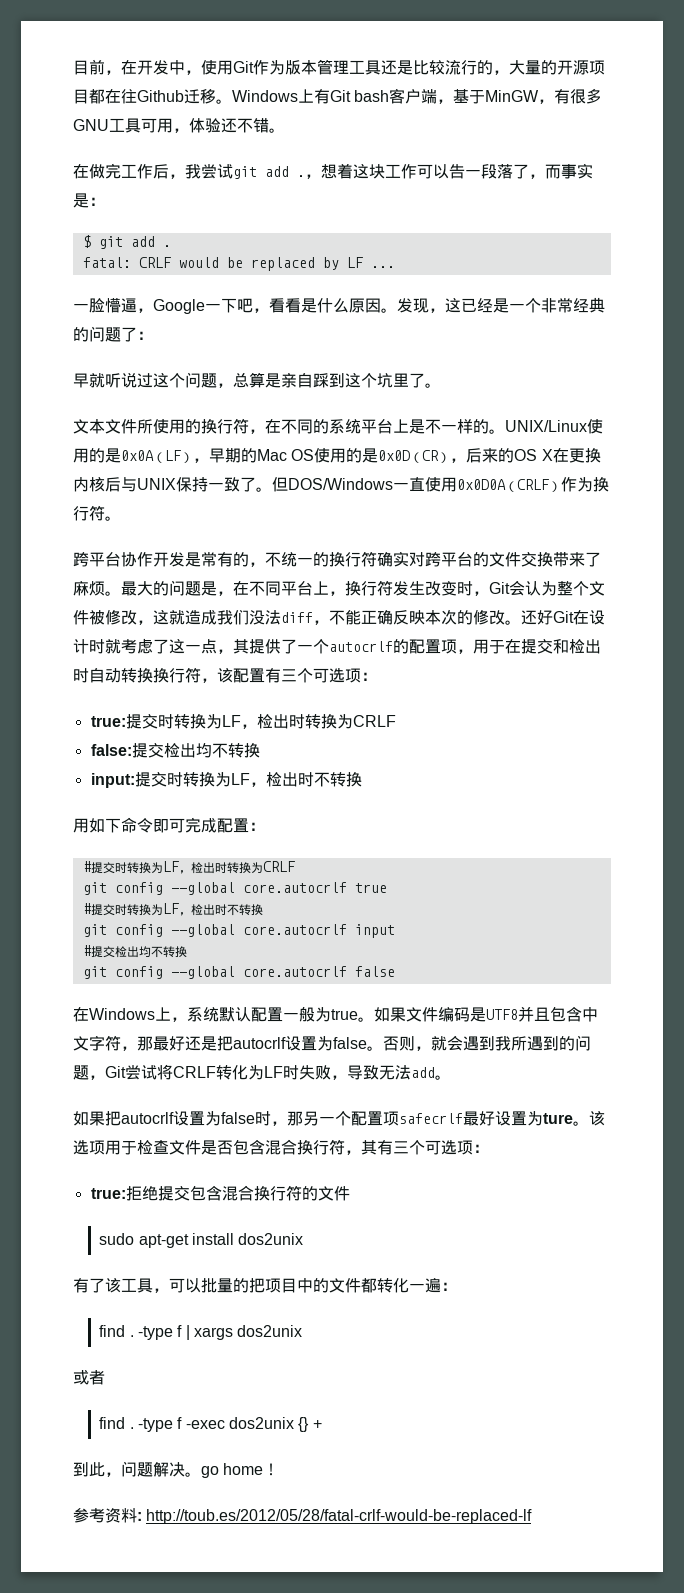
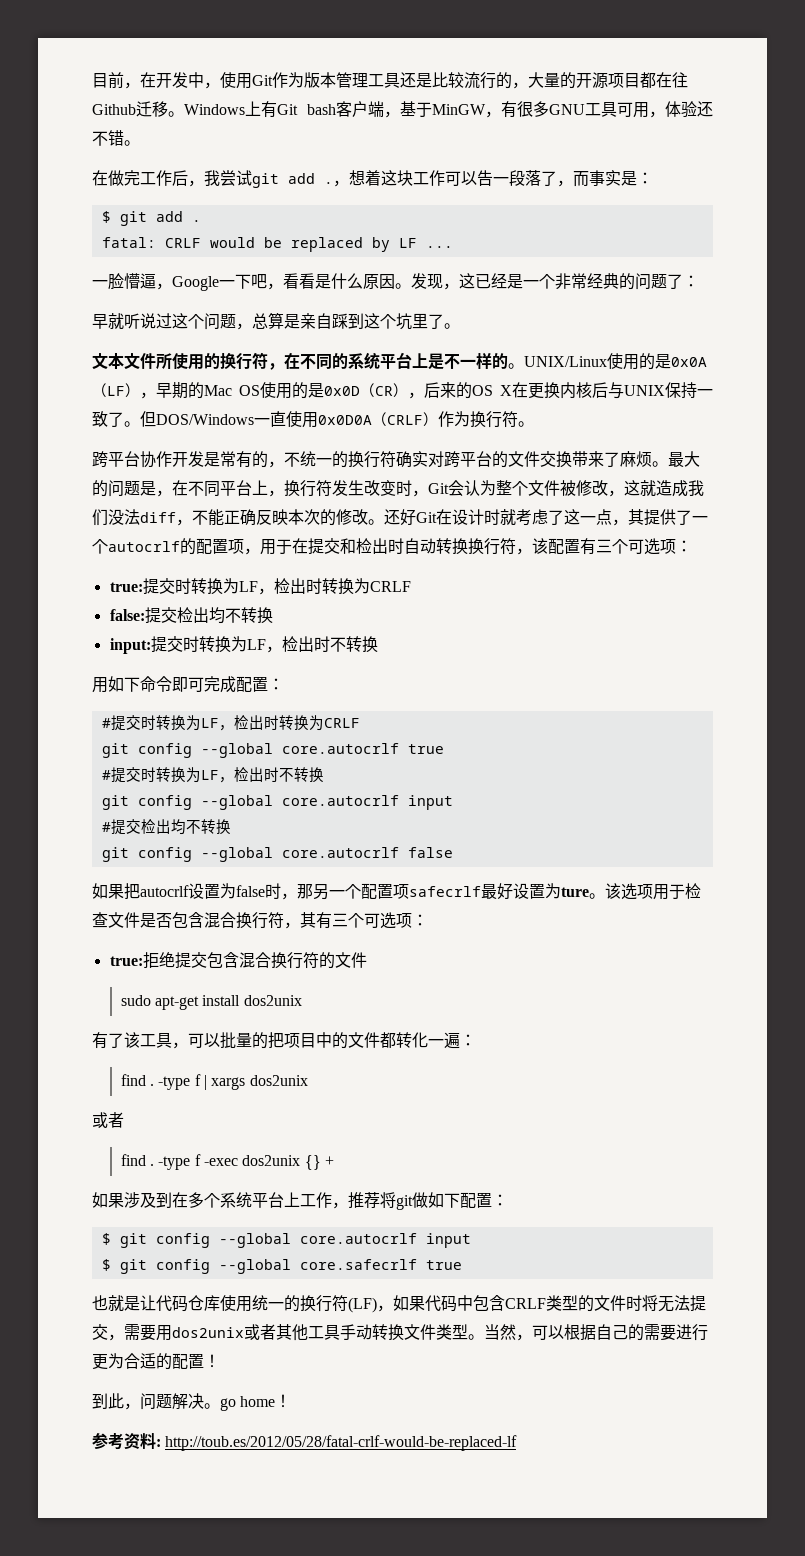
[73,1006,598,1022] [73,1035,591,1051] [73,1064,451,1080] // 在Windows上，系统默认配置一般为true。如果文件编码是UTF8并且包含中文字符，那最好还是把autocrlf设置为false。否则，就会遇到我所遇到的问题，Git尝试将CRLF转化为LF时失败，导致无法add。 -> (453, 852) none
(322, 1424) none -> [92,1192,508,1210] [101,1233,471,1248] [101,1259,462,1274] [92,1295,706,1313] [92,1324,708,1341] [92,1353,220,1370] // 如果涉及到在多个系统平台上工作，推荐将git做如下配置： // $ git config --global core.autocrlf input // $ git config --global core.safecrlf true // 也就是让代码仓库使用统一的换行符(LF)，如果代码中包含CRLF类型的文件时将无法提交，需要用dos2unix或者其他工具手动转换文件类型。当然，可以根据自己的需要进行更为合适的配置！

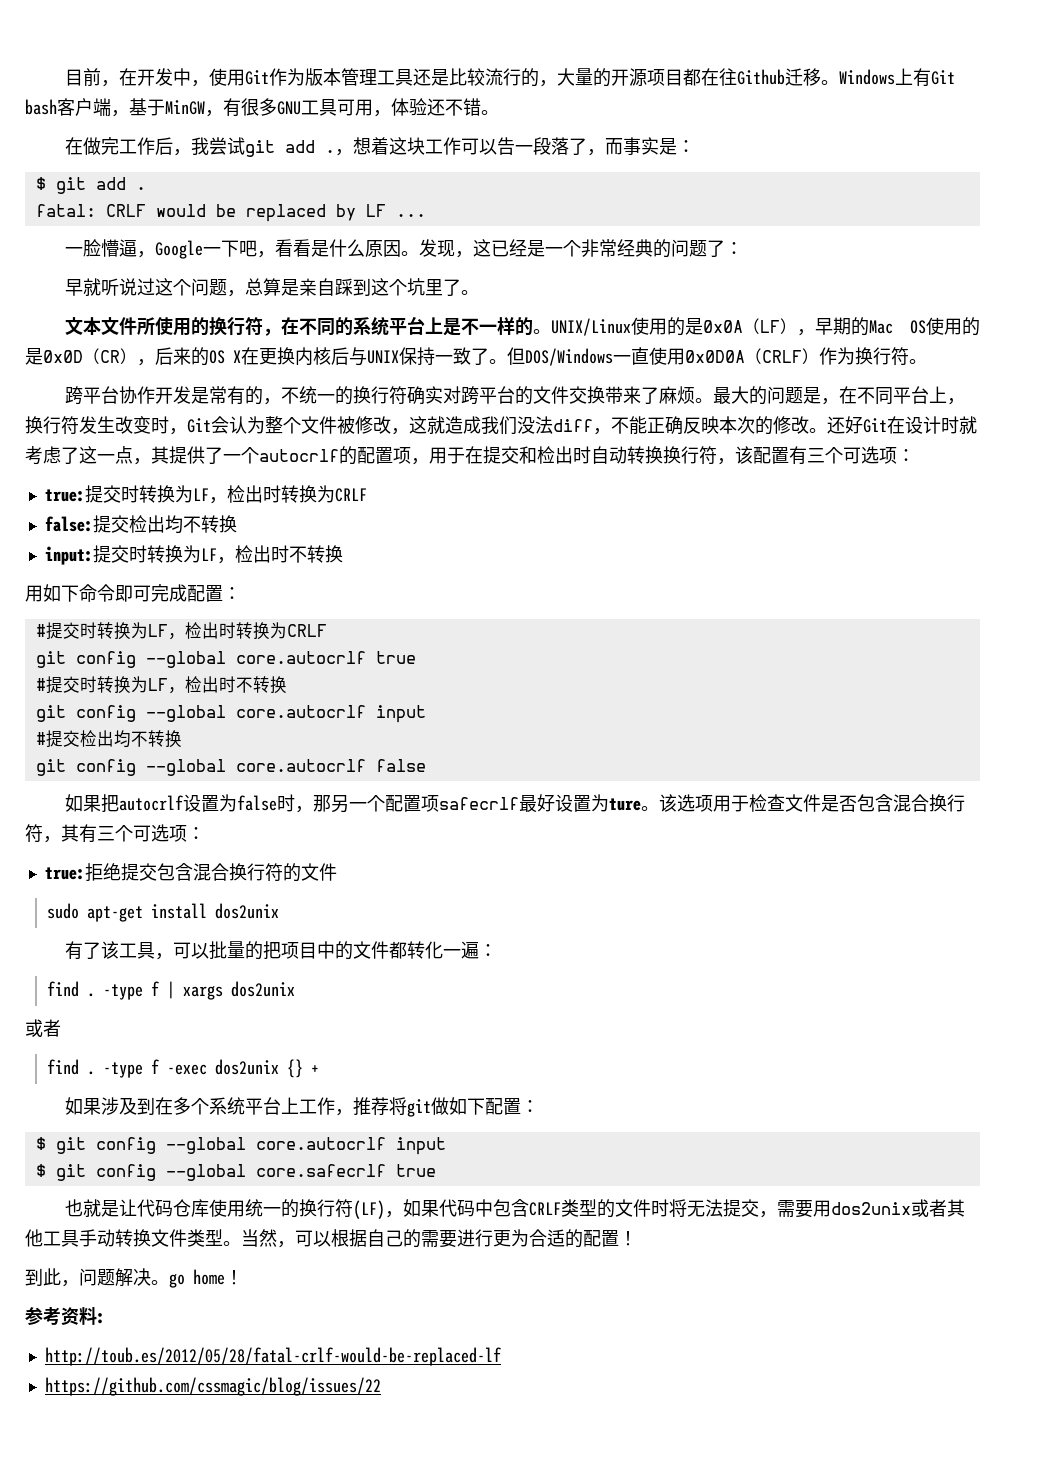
(161, 1443) none -> (105, 1318) //
(518, 1443) none -> [44,1377,381,1396] // https://github.com/cssmagic/blog/issues/22

